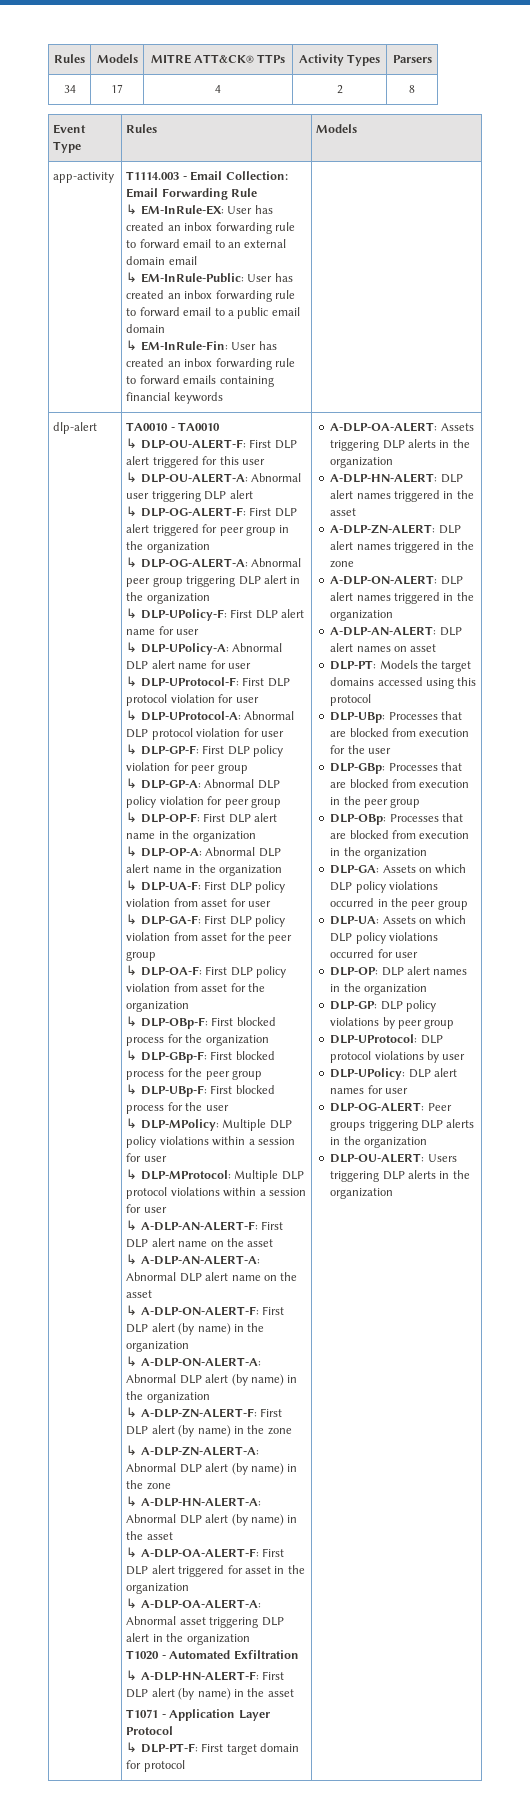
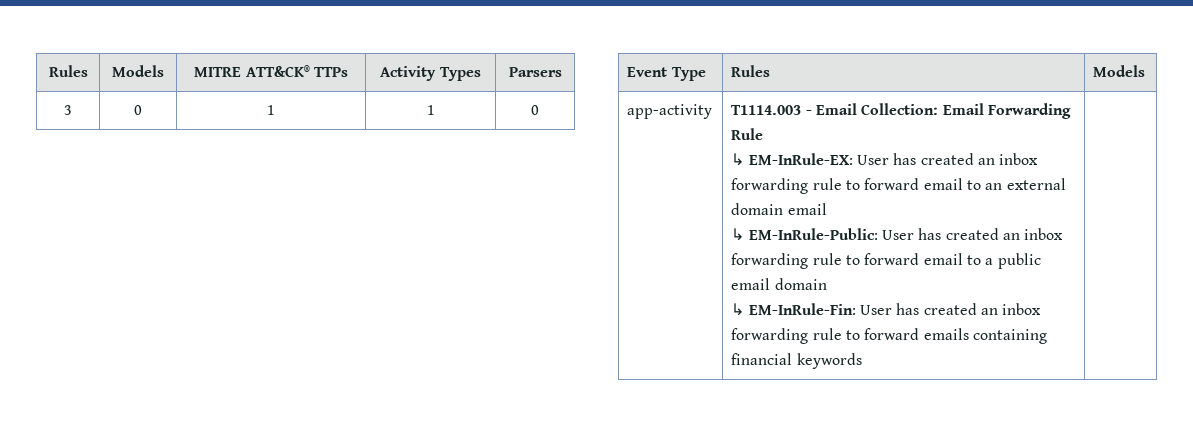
[63,85,76,93] [111,84,123,93] [215,85,221,93] [336,85,343,94] [409,85,415,93] 34 | 17 | 4 | 2 | 8 -> [64,105,72,115] [134,105,142,115] [267,105,275,115] [426,105,435,115] [531,105,539,115] 3 | 0 | 1 | 1 | 0
[53,422,98,434] [126,422,221,431] [126,438,297,449] [126,456,265,468] [126,472,302,483] [126,490,253,502] [126,506,297,517] [126,524,290,536] [126,541,210,553] [126,557,302,568] [126,575,301,587] [126,592,210,604] [126,608,304,621] [126,626,200,635] [126,642,283,655] [126,660,251,670] [126,676,290,687] [126,694,259,706] [126,710,295,721] [126,728,284,740] [126,744,283,757] [126,762,248,774] [126,778,280,789] [126,796,281,808] [126,812,277,823] [126,830,256,842] [126,846,281,857] [126,864,282,876] [126,880,285,893] [126,898,271,907] [126,914,285,927] [126,932,293,944] [126,951,157,961] [126,965,286,978] [126,983,265,992] [126,1001,190,1012] [126,1016,276,1029] [126,1034,269,1046] [126,1050,275,1063] [126,1068,262,1080] [126,1084,275,1097] [126,1102,229,1114] [126,1118,292,1131] [126,1136,295,1148] [126,1153,167,1162] [126,1169,304,1182] [126,1187,306,1199] [126,1204,167,1213] [126,1220,284,1231] [126,1238,274,1248] [126,1254,260,1265] [126,1272,298,1282] [126,1290,153,1298] [126,1305,285,1316] [126,1323,265,1335] [126,1341,190,1352] [126,1356,261,1367] [126,1374,298,1386] [126,1391,210,1403] [126,1407,283,1418] [126,1425,292,1437] [126,1445,259,1456] [126,1463,298,1475] [126,1480,171,1490] [126,1496,261,1507] [126,1514,298,1526] [126,1531,173,1540] [126,1547,285,1558] [126,1565,305,1577] [126,1583,190,1594] [126,1598,261,1609] [126,1616,284,1628] [126,1633,250,1645] [126,1650,299,1660] [126,1670,285,1681] [126,1688,294,1700] [126,1709,270,1721] [126,1726,174,1735] [126,1742,299,1755] [126,1760,185,1772] [330,422,474,432] [330,439,470,451] [330,457,394,468] [330,473,463,483] [330,490,474,502] [330,508,357,516] [330,524,461,534] [330,541,474,553] [330,560,355,568] [330,575,463,585] [330,592,474,604] [330,610,394,621] [330,626,462,636] [330,643,437,652] [330,660,472,672] [330,677,477,689] [330,694,372,706] [330,711,462,723] [330,728,470,737] [330,745,391,754] [330,762,462,774] [330,779,470,788] [330,796,421,808] [330,813,463,825] [330,830,470,839] [330,847,427,859] [330,864,467,874] [330,881,438,893] [330,898,468,910] [330,915,467,925] [330,932,438,944] [330,949,418,958] [330,966,468,976] [330,983,427,995] [330,1000,436,1012] [330,1017,455,1029] [330,1034,443,1044] [330,1051,466,1063] [330,1068,457,1080] [330,1085,408,1094] [330,1102,452,1112] [330,1119,475,1131] [330,1136,427,1148] [330,1153,457,1163] [330,1170,470,1182] [330,1188,394,1199] // dlp-alert | TA0010 - TA0010 // ↳ DLP-OU-ALERT-F: First DLP alert triggered for this user // ↳ DLP-OU-ALERT-A: Abnormal user triggering DLP alert // ↳ DLP-OG-ALERT-F: First DLP alert triggered for peer group in the organization // ↳ DLP-OG-ALERT-A: Abnormal peer group triggering DLP alert in the organization // ↳ DLP-UPolicy-F: First DLP alert name for user // ↳ DLP-UPolicy-A: Abnormal DLP alert name for user // ↳ DLP-UProtocol-F: First DLP protocol violation for user // ↳ DLP-UProtocol-A: Abnormal DLP protocol violation for user // ↳ DLP-GP-F: First DLP policy violation for peer group // ↳ DLP-GP-A: Abnormal DLP policy violation for peer group // ↳ DLP-OP-F: First DLP alert name in the organization // ↳ DLP-OP-A: Abnormal DLP alert name in the organization // ↳ DLP-UA-F: First DLP policy violation from asset for user // ↳ DLP-GA-F: First DLP policy violation from asset for the peer group // ↳ DLP-OA-F: First DLP policy violation from asset for the organization // ↳ DLP-OBp-F: First blocked process for the organization // ↳ DLP-GBp-F: First blocked process for the peer group // ↳ DLP-UBp-F: First blocked process for the user // ↳ DLP-MPolicy: Multiple DLP policy violations within a session for user // ↳ DLP-MProtocol: Multiple DLP protocol violations within a session for user // ↳ A-DLP-AN-ALERT-F: First DLP alert name on the asset // ↳ A-DLP-AN-ALERT-A: Abnormal DLP alert name on the asset // ↳ A-DLP-ON-ALERT-F: First DLP alert (by name) in the organization // ↳ A-DLP-ON-ALERT-A: Abnormal DLP alert (by name) in the organization // ↳ A-DLP-ZN-ALERT-F: First DLP alert (by name) in the zone // ↳ A-DLP-ZN-ALERT-A: Abnormal DLP alert (by name) in the zone // ↳ A-DLP-HN-ALERT-A: Abnormal DLP alert (by name) in the asset // ↳ A-DLP-OA-ALERT-F: First DLP alert triggered for asset in the organization // ↳ A-DLP-OA-ALERT-A: Abnormal asset triggering DLP alert in the organization // T1020 - Automated Exfiltration // ↳ A-DLP-HN-ALERT-F: First DLP alert (by name) in the asset // T1071 - Application Layer Protocol // ↳ DLP-PT-F: First target domain for protocol | A-DLP-OA-ALERT: Assets triggering DLP alerts in the organization // A-DLP-HN-ALERT: DLP alert names triggered in the asset // A-DLP-ZN-ALERT: DLP alert names triggered in the zone // A-DLP-ON-ALERT: DLP alert names triggered in the organization // A-DLP-AN-ALERT: DLP alert names on asset // DLP-PT: Models the target domains accessed using this protocol // DLP-UBp: Processes that are blocked from execution for the user // DLP-GBp: Processes that are blocked from execution in the peer group // DLP-OBp: Processes that are blocked from execution in the organization // DLP-GA: Assets on which DLP policy violations occurred in the peer group // DLP-UA: Assets on which DLP policy violations occurred for user // DLP-OP: DLP alert names in the organization // DLP-GP: DLP policy violations by peer group // DLP-UProtocol: DLP protocol violations by user // DLP-UPolicy: DLP alert names for user // DLP-OG-ALERT: Peer groups triggering DLP alerts in the organization // DLP-OU-ALERT: Users triggering DLP alerts in the organization -> (862, 361) none

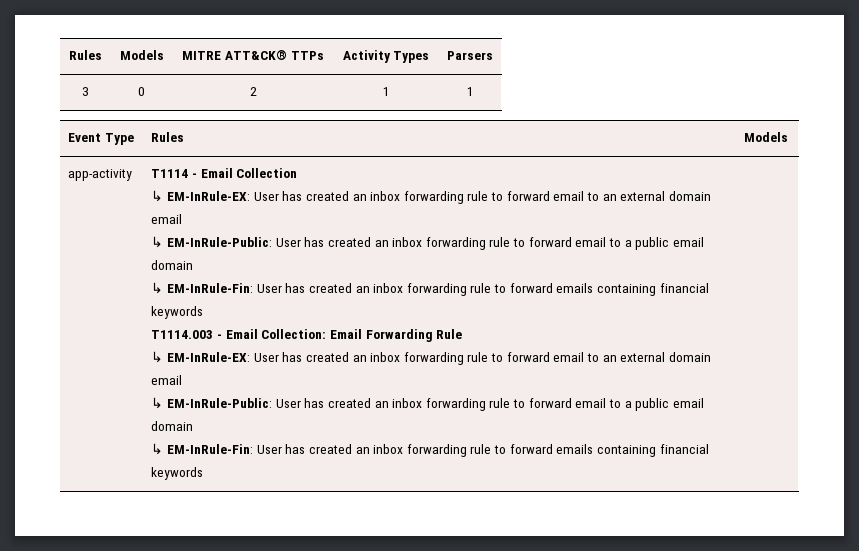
[267,105,275,115] [426,105,435,115] [531,105,539,115] | 1 | 1 | 0 -> [249,87,257,96] [382,87,390,96] [466,87,474,96] | 2 | 1 | 1
(713, 111) none -> [151,168,298,178] [151,190,711,204] [151,214,183,224] [151,236,704,250] [151,260,194,270] [151,282,709,296] [151,306,204,319] T1114 - Email Collection // ↳ EM-InRule-EX: User has created an inbox forwarding rule to forward email to an external domain email // ↳ EM-InRule-Public: User has created an inbox forwarding rule to forward email to a public email domain // ↳ EM-InRule-Fin: User has created an inbox forwarding rule to forward emails containing financial keywords //

